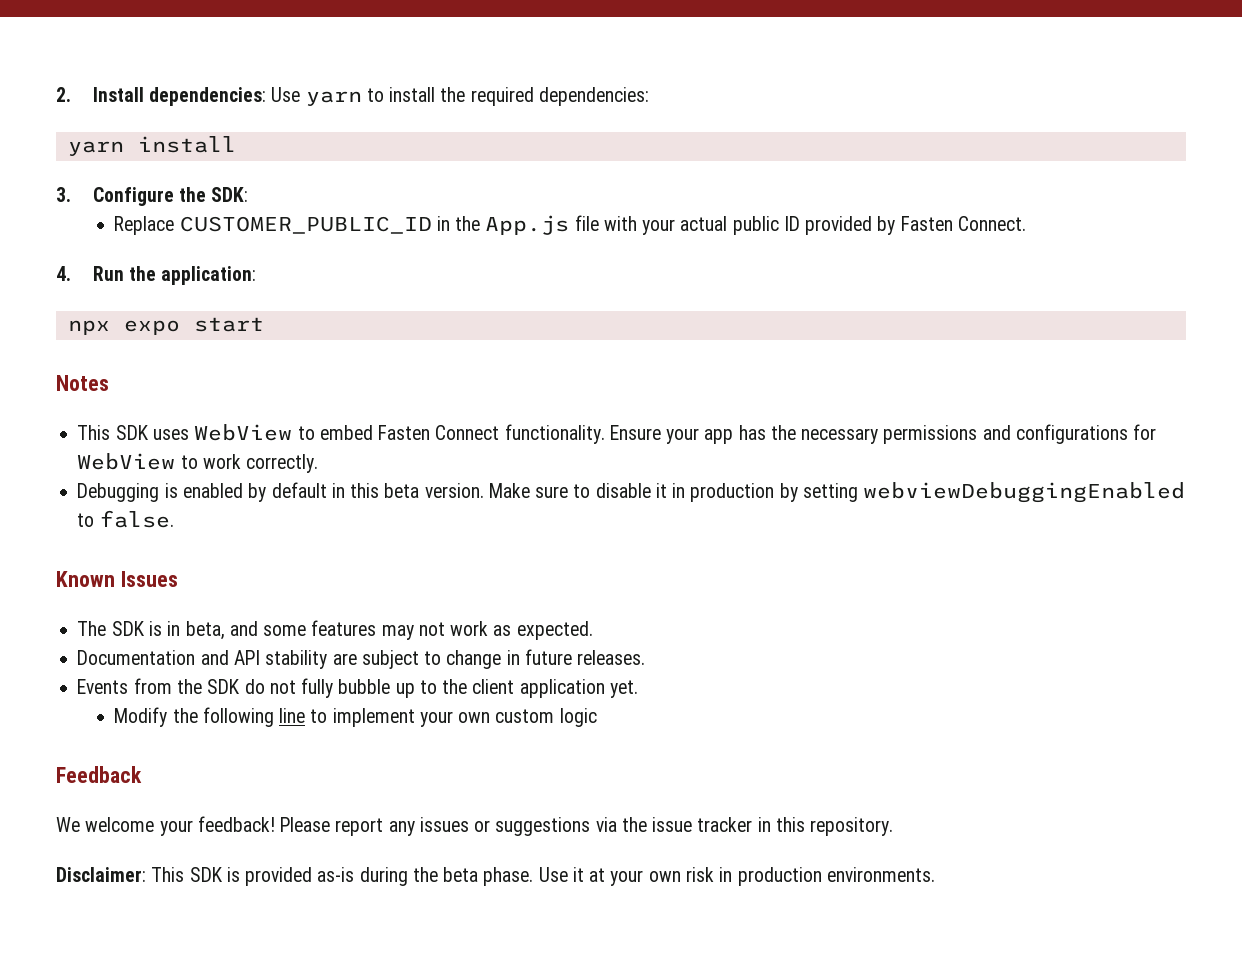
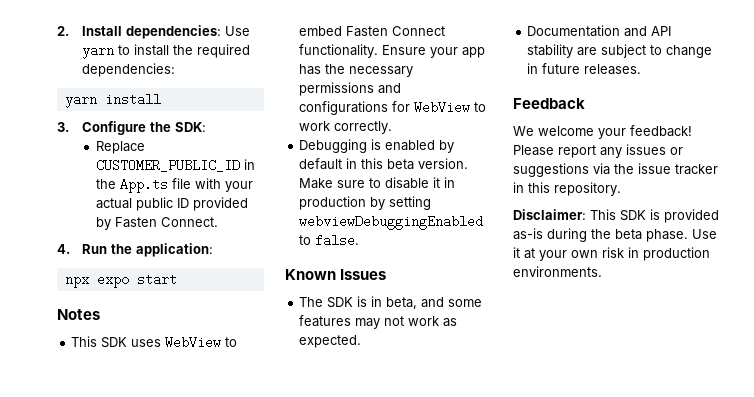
[485,215,570,235] App.js -> [119,178,168,193] App.ts
[77,678,638,698] [114,707,597,727] // Events from the SDK do not fully bubble up to the client application yet. // Modify the following line to implement your own custom logic -> (642, 69) none

